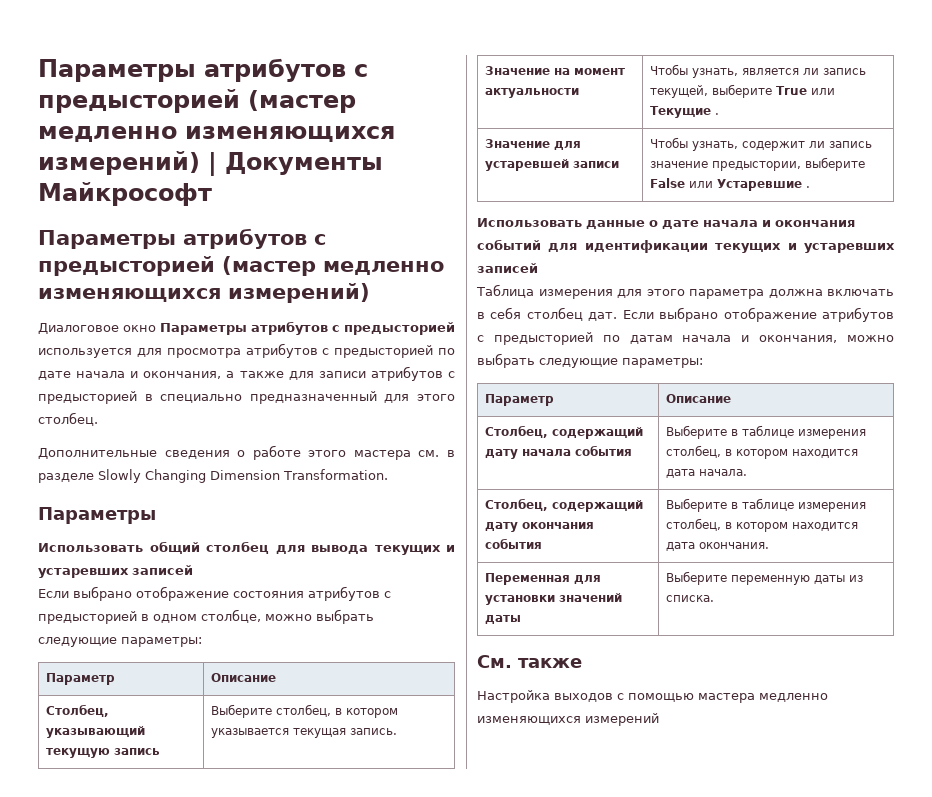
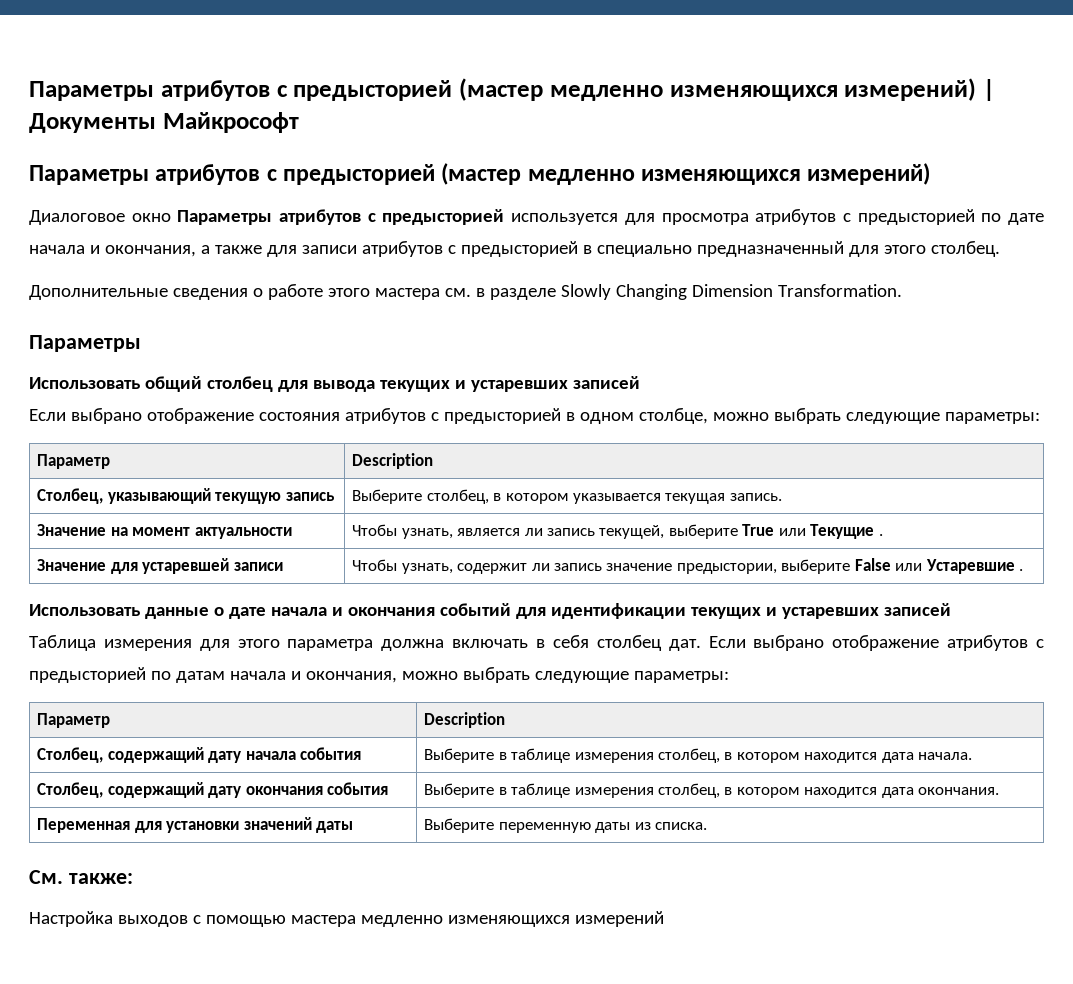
[211,673,277,682] Описание -> [352,453,434,469] Description
[666,394,732,403] Описание -> [424,712,506,728] Description
[518,658,582,668] также -> [68,873,133,884] также:

